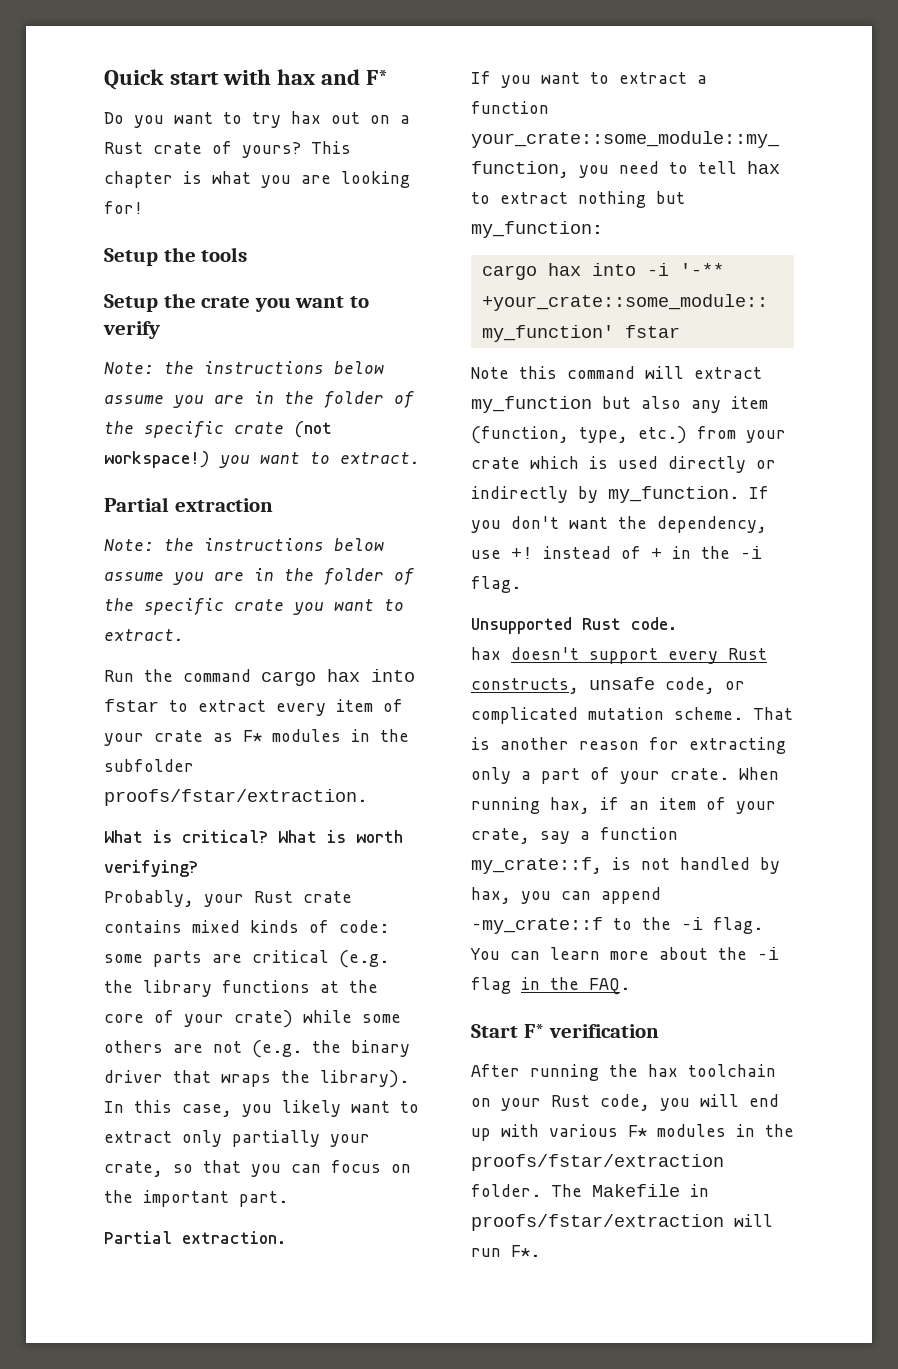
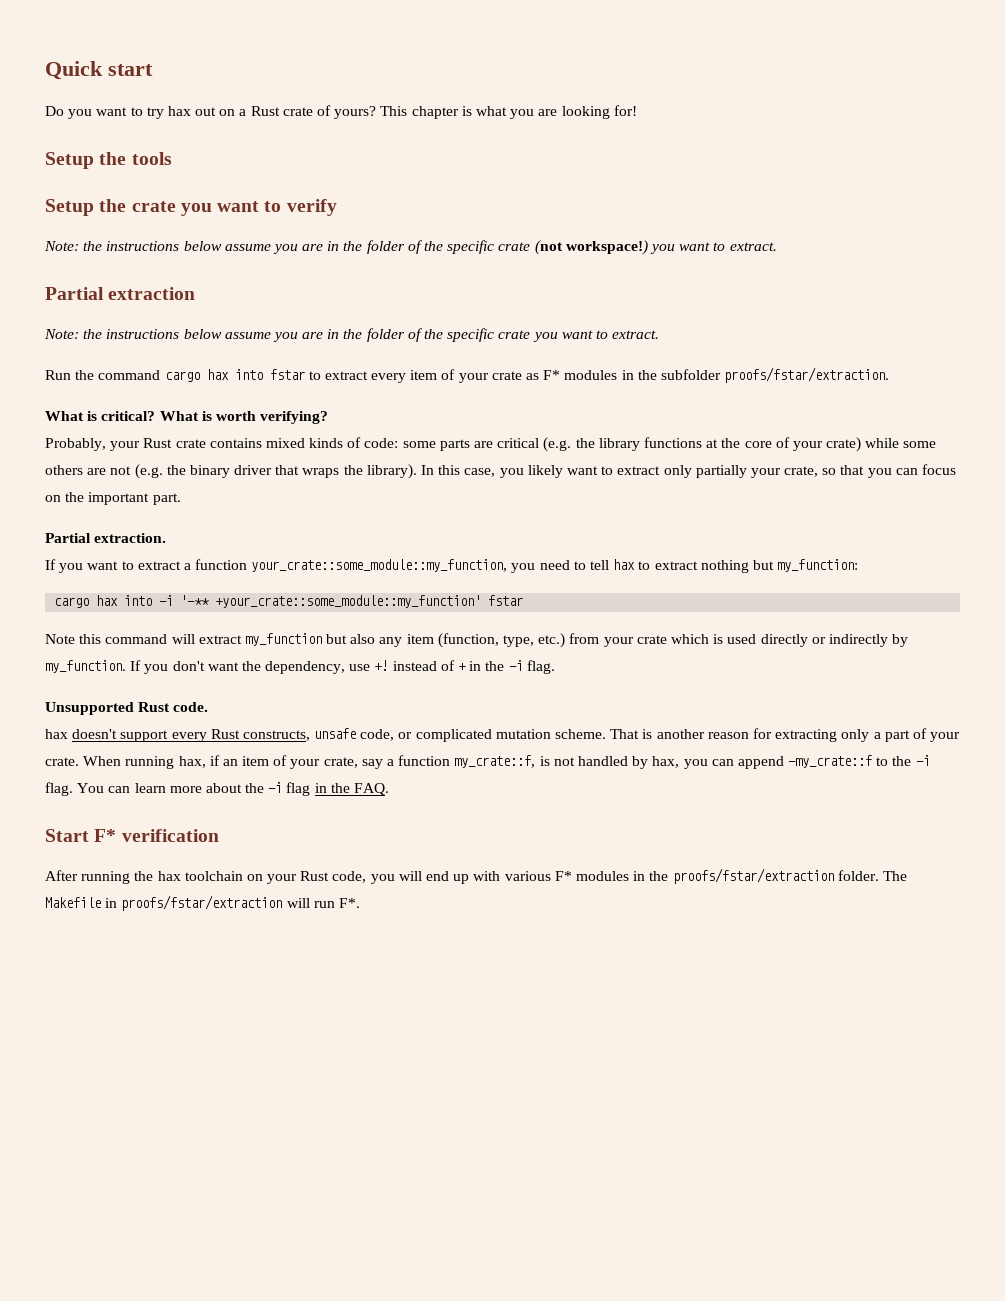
[223,69,389,85] with hax and F* -> (153, 70) none

